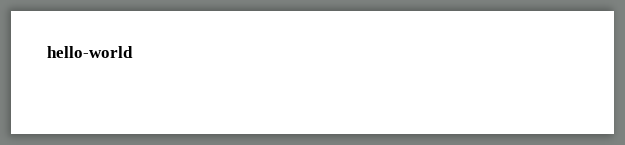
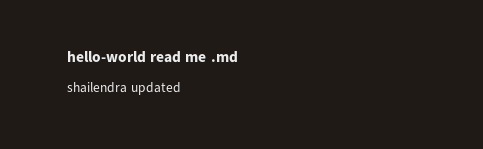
(133, 52) none -> [150,51,238,63] [67,82,181,95] read me .md // shailendra updated

